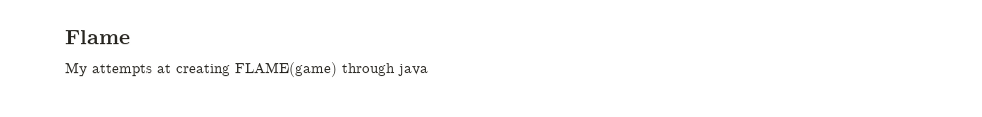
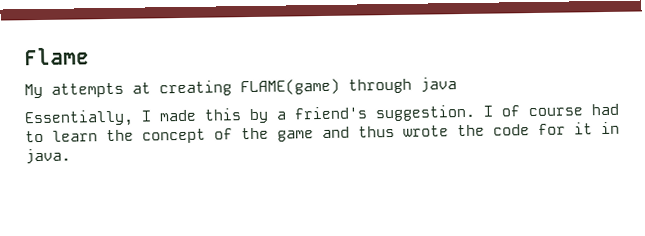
(429, 70) none -> [24,103,619,128] [25,121,620,144] [25,148,71,165] // Essentially, I made this by a friend's suggestion. I of course had to learn the concept of the game and thus wrote the code for it in java.

